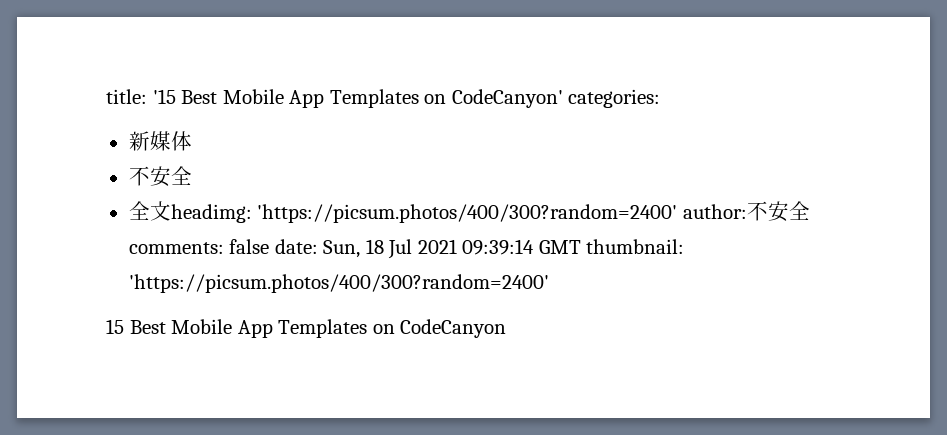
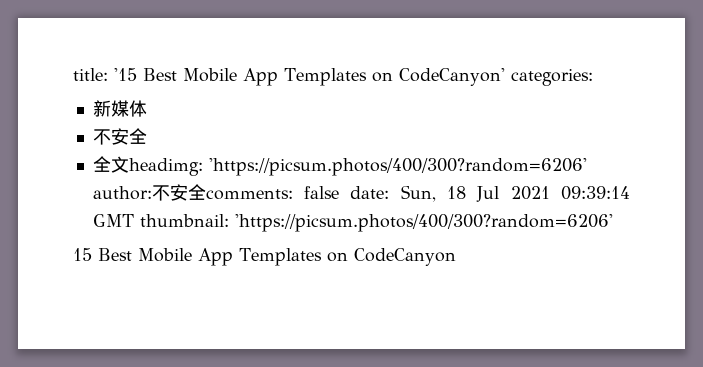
[257,204,678,223] 'https://picsum.photos/400/300?random=2400' -> [208,158,587,176] 'https://picsum.photos/400/300?random=6206'
[128,274,549,293] 'https://picsum.photos/400/300?random=2400' -> [234,214,613,232] 'https://picsum.photos/400/300?random=6206'

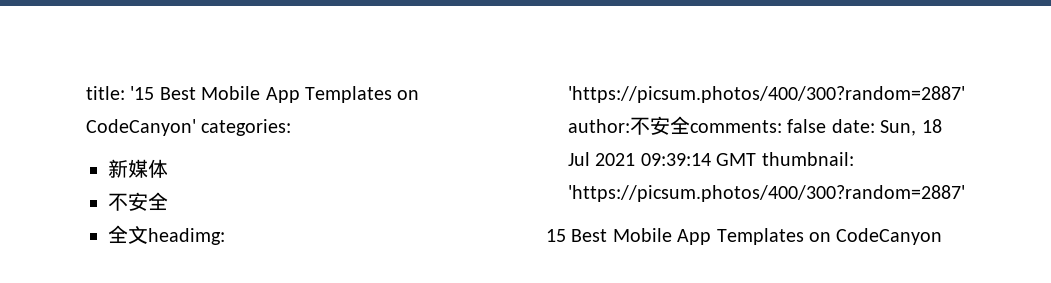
[208,158,587,176] 'https://picsum.photos/400/300?random=6206' -> [568,86,965,103] 'https://picsum.photos/400/300?random=2887'
[234,214,613,232] 'https://picsum.photos/400/300?random=6206' -> [568,185,965,202] 'https://picsum.photos/400/300?random=2887'

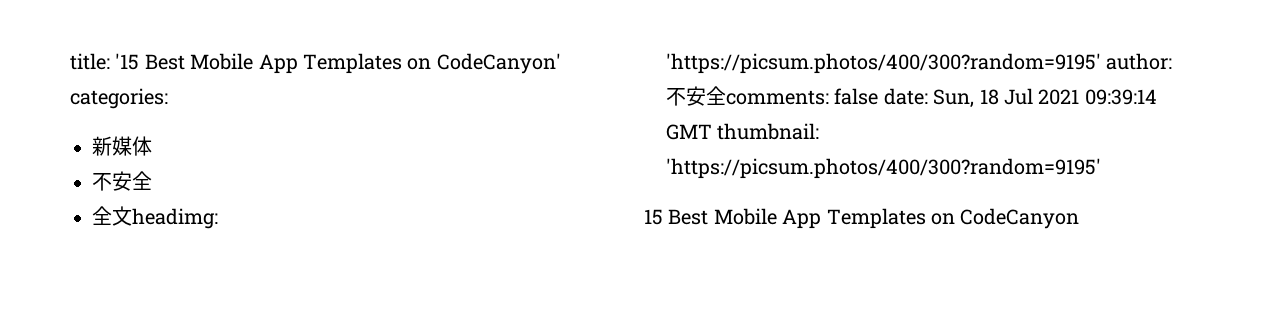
[568,86,965,103] 'https://picsum.photos/400/300?random=2887' -> [666,53,1101,74] 'https://picsum.photos/400/300?random=9195'
[568,185,965,202] 'https://picsum.photos/400/300?random=2887' -> [666,158,1101,179] 'https://picsum.photos/400/300?random=9195'

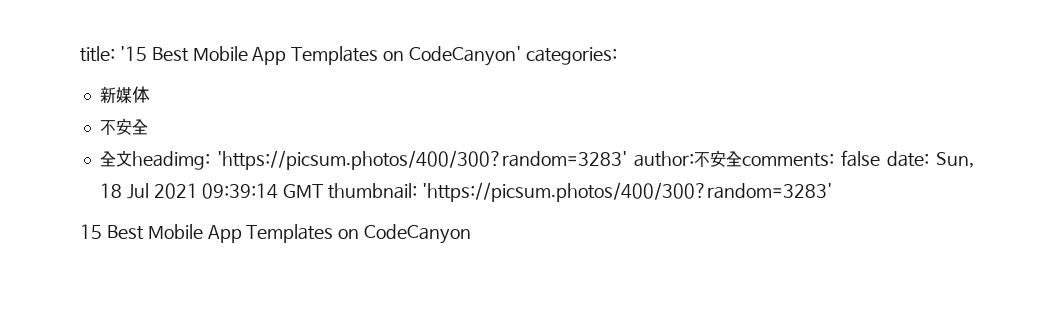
[666,53,1101,74] 'https://picsum.photos/400/300?random=9195' -> [216,150,627,170] 'https://picsum.photos/400/300?random=3283'
[666,158,1101,179] 'https://picsum.photos/400/300?random=9195' -> [421,182,832,202] 'https://picsum.photos/400/300?random=3283'

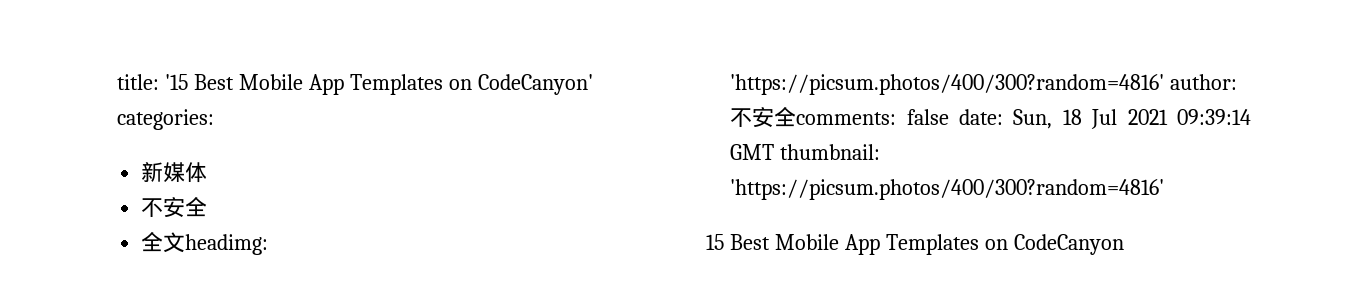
[216,150,627,170] 'https://picsum.photos/400/300?random=3283' -> [730,74,1165,95] 'https://picsum.photos/400/300?random=4816'
[421,182,832,202] 'https://picsum.photos/400/300?random=3283' -> [730,179,1165,200] 'https://picsum.photos/400/300?random=4816'

